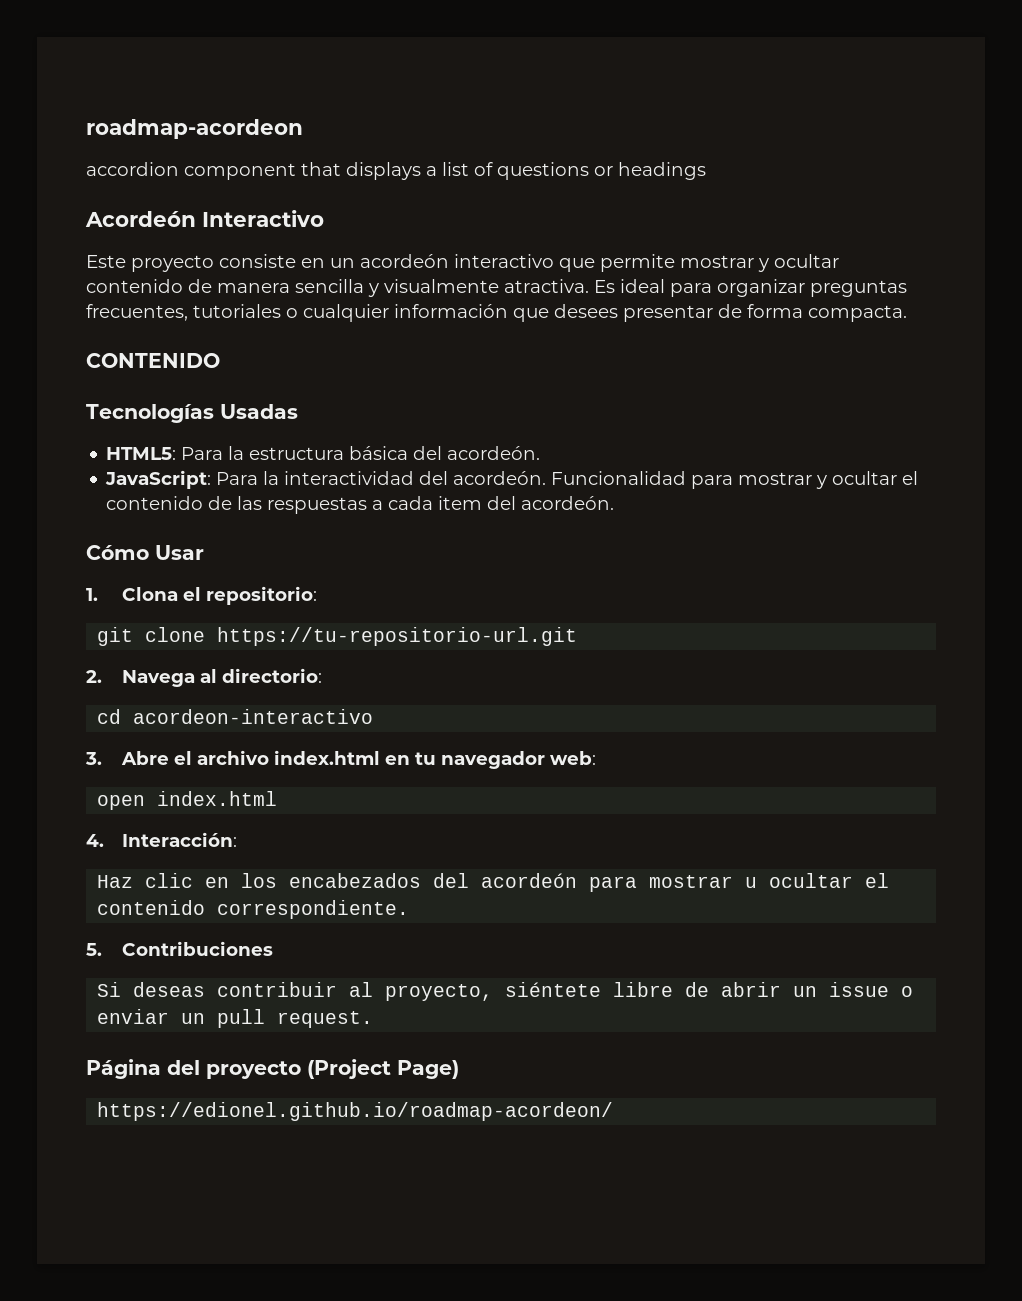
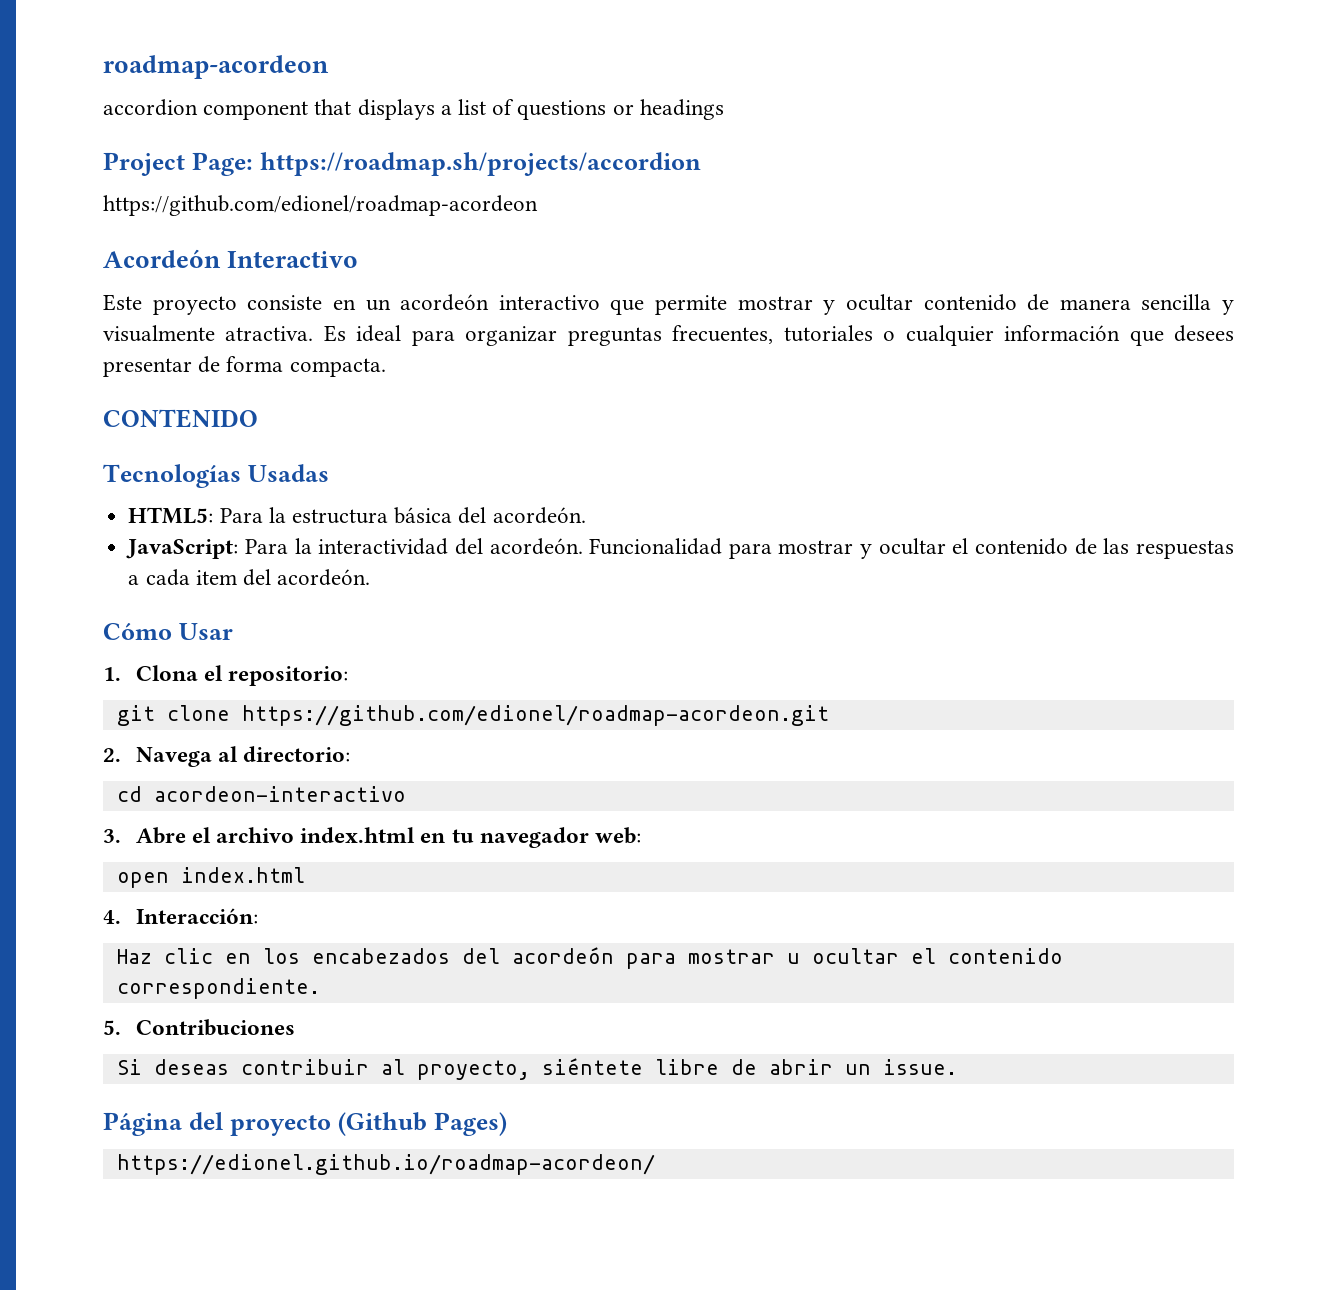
(706, 171) none -> [103,152,701,176] [103,195,538,216] // Project Page: https://roadmap.sh/projects/accordion // https://github.com/edionel/roadmap-acordeon
[217,627,578,646] https://tu-repositorio-url.git -> [241,705,829,726] https://github.com/edionel/roadmap-acordeon.git
[829,982,914,997] [97,1009,374,1028] issue o enviar un pull request. -> [882,1059,957,1075] issue.
[307,1059,459,1079] (Project Page) -> [337,1112,507,1136] (Github Pages)

